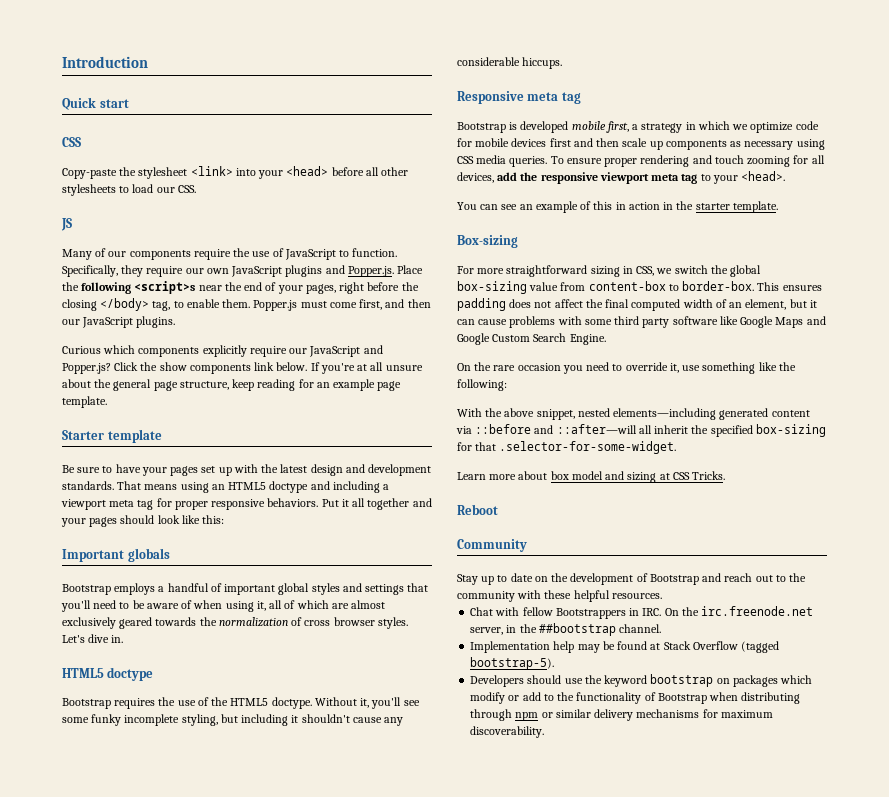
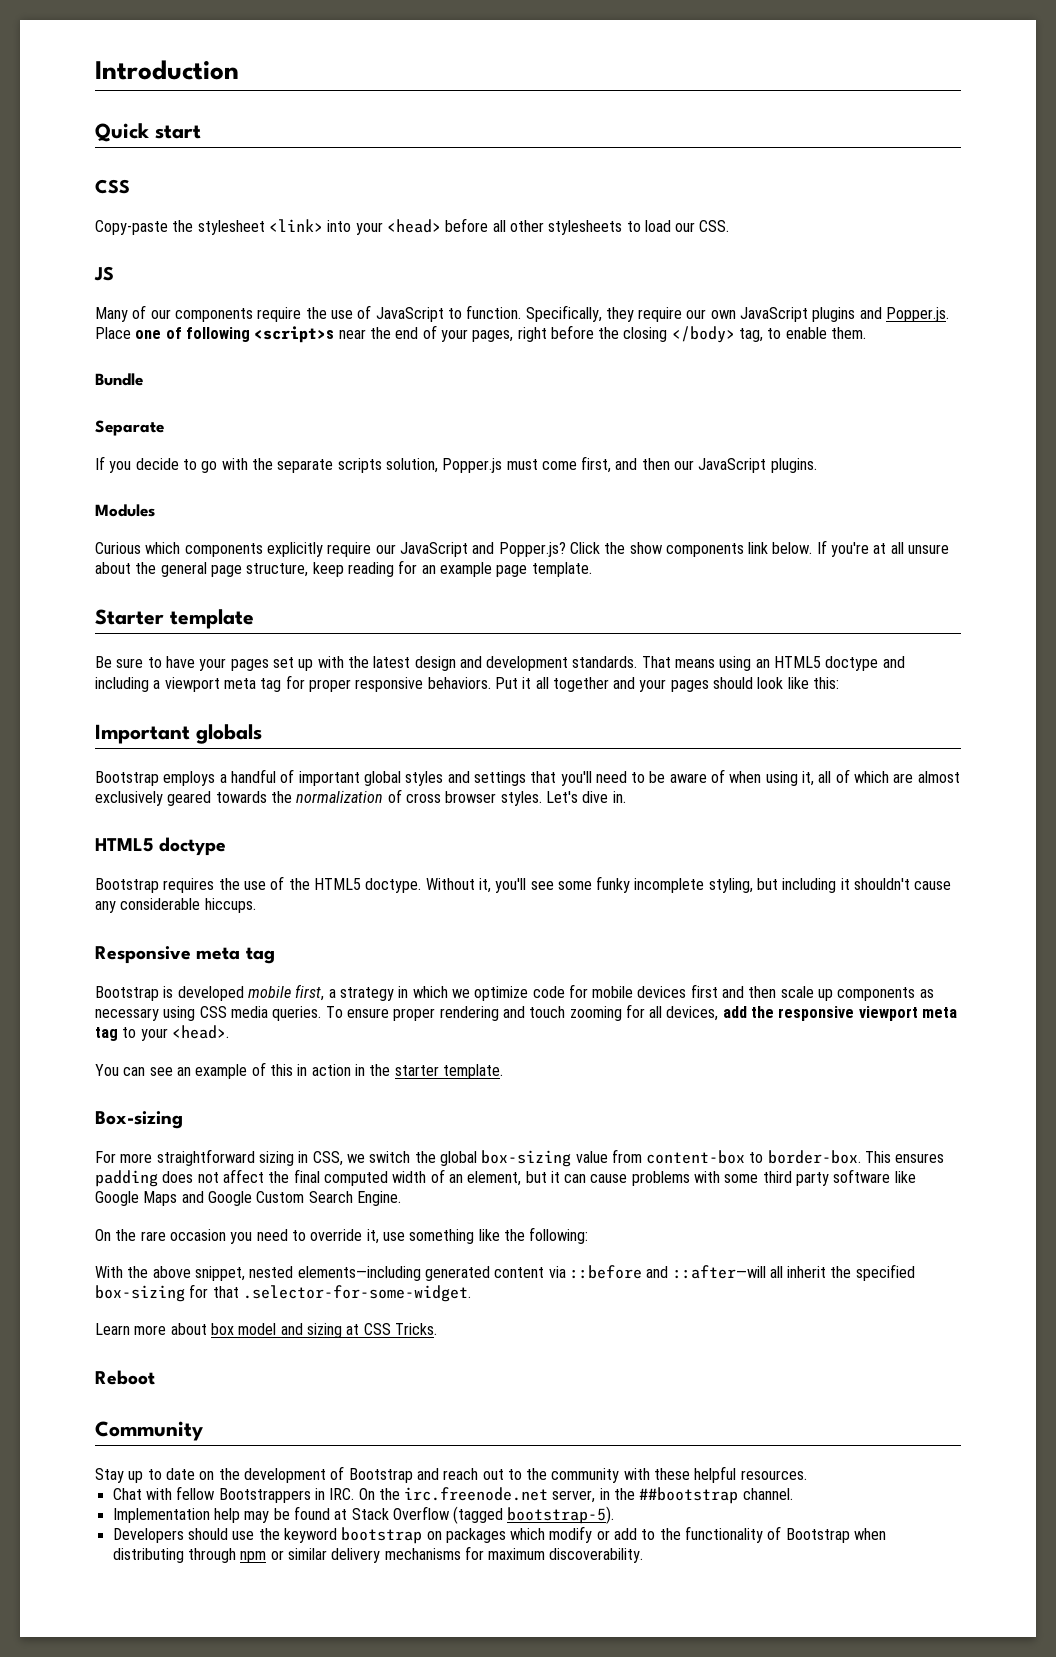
[62,282,79,291] the -> [135,327,182,339] one of
(251, 303) none -> [95,373,143,386] [95,420,164,436] [95,456,438,473] // Bundle // Separate // If you decide to go with the separate scripts solution,
(176, 322) none -> [95,504,155,517] // Modules

